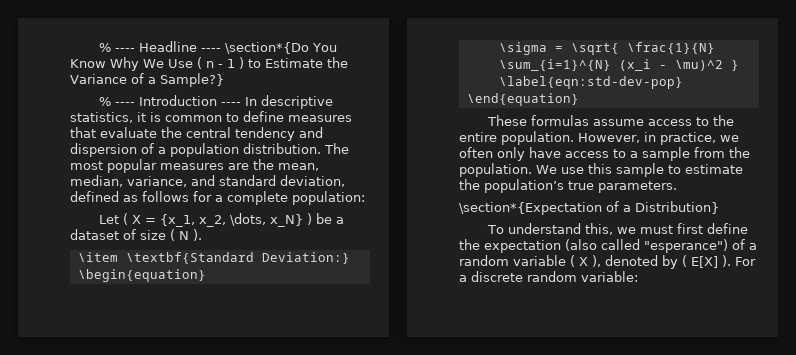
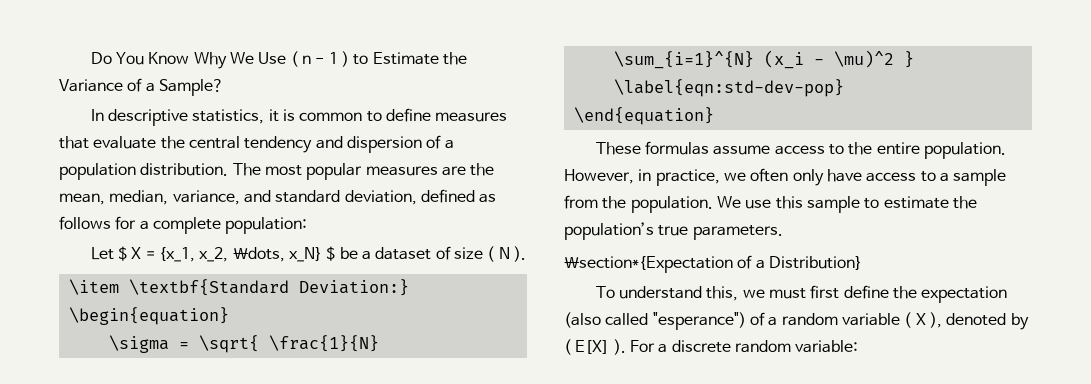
[99,41,310,54] % ---- Headline ---- \section*{Do -> [90,52,112,64] Do
[160,73,224,87] [99,95,242,106] Sample?} // % ---- Introduction ---- -> [158,79,224,96] Sample? //
[123,213,129,225] ( -> [118,246,128,261] $
[307,213,313,225] ) -> [326,246,336,261] $

